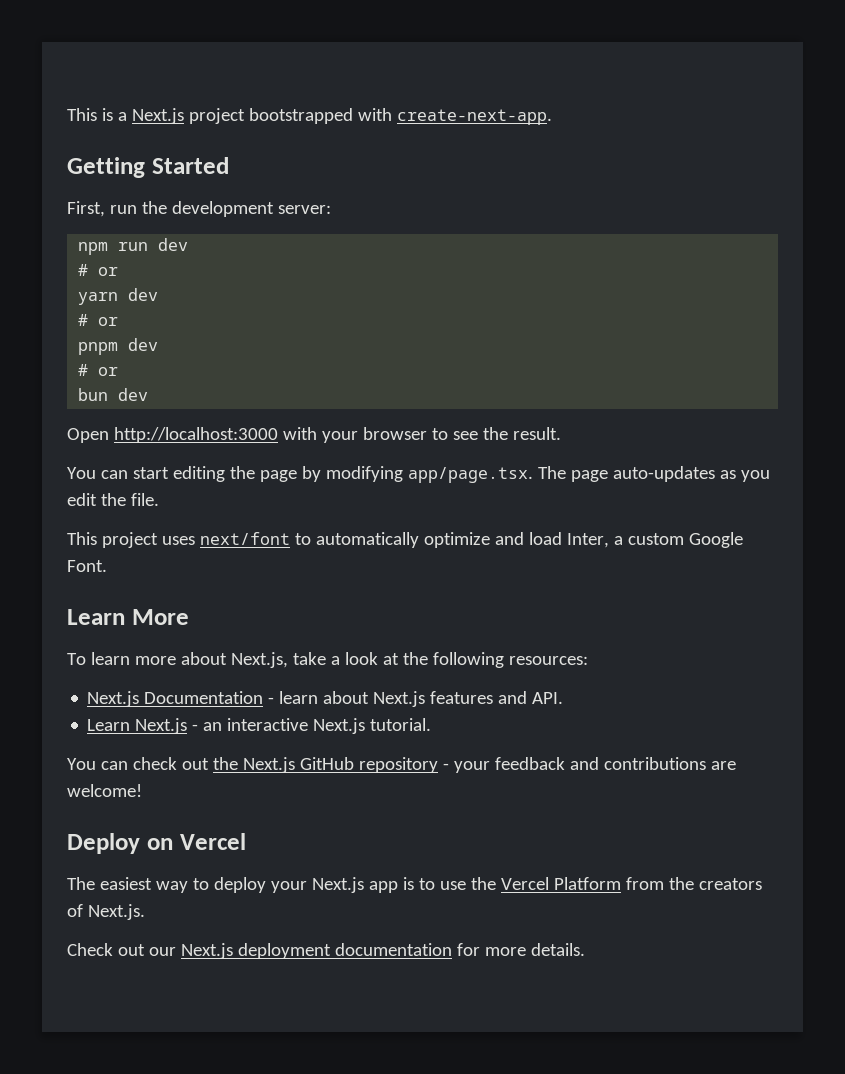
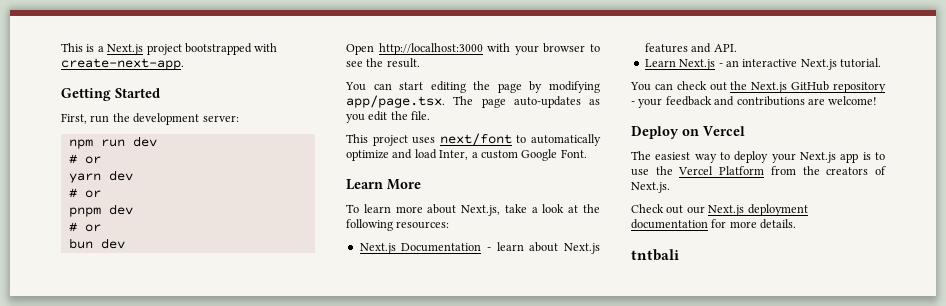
(585, 949) none -> [631,249,679,261] // tntbali

